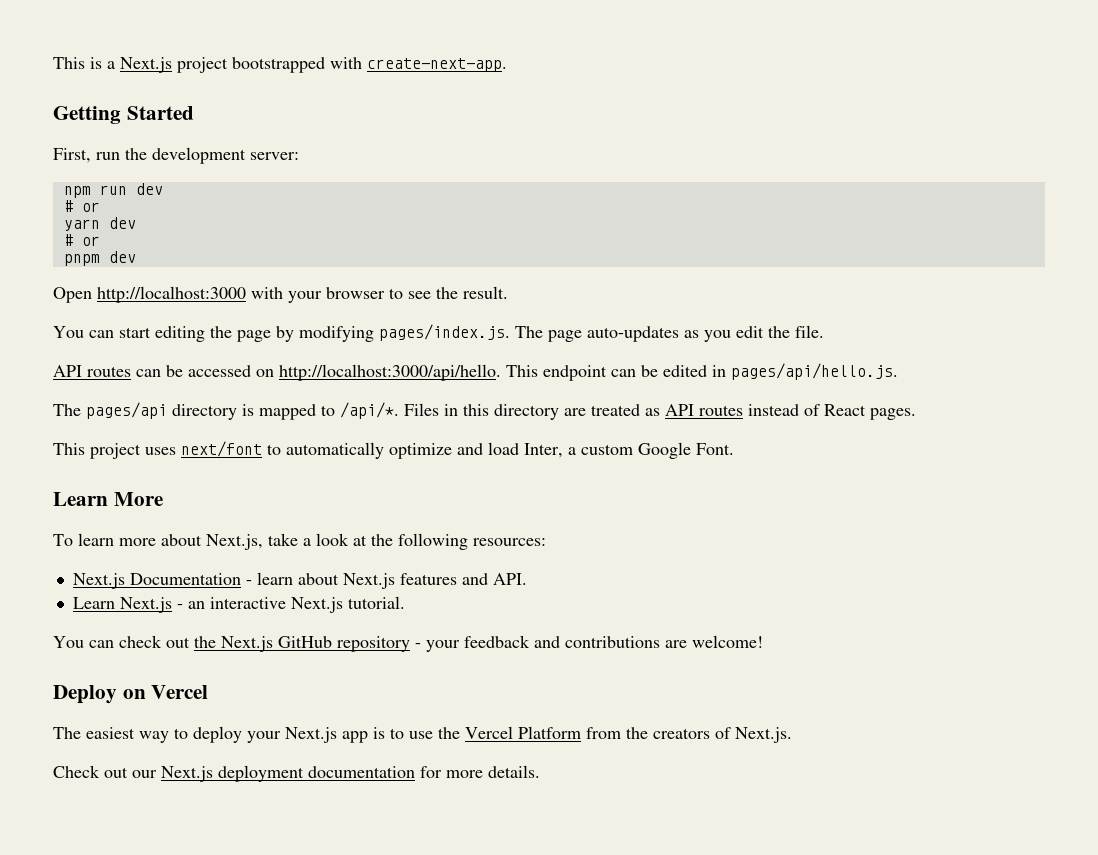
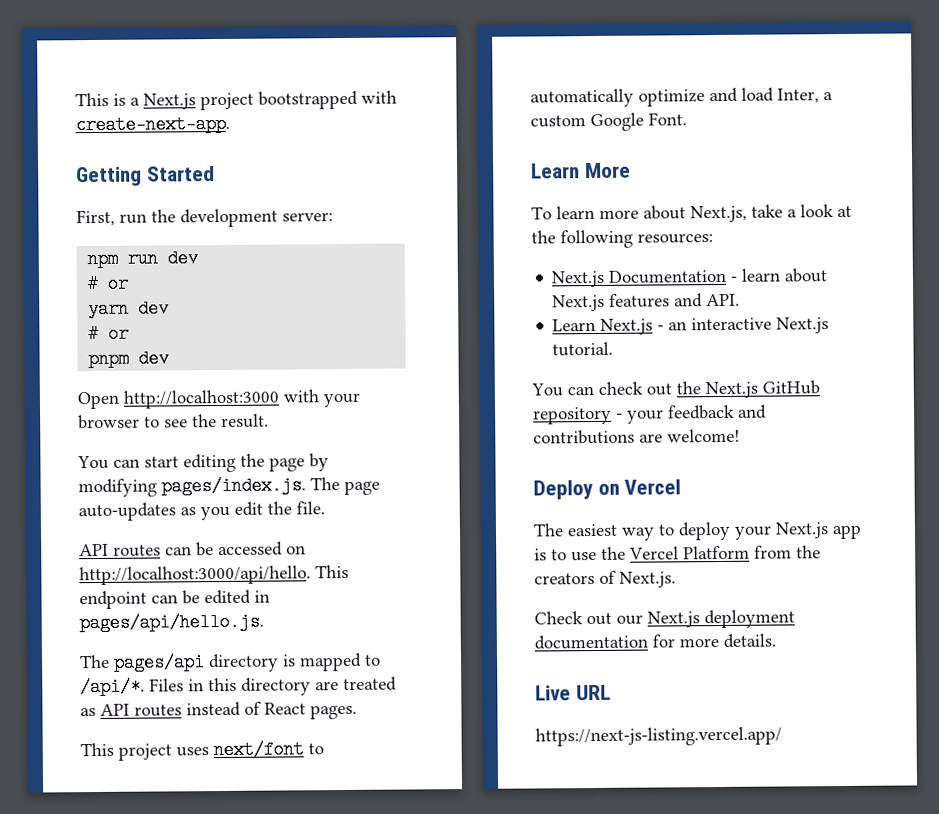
(540, 771) none -> [535,684,611,701] [535,726,782,747] // Live URL // https://next-js-listing.vercel.app/

